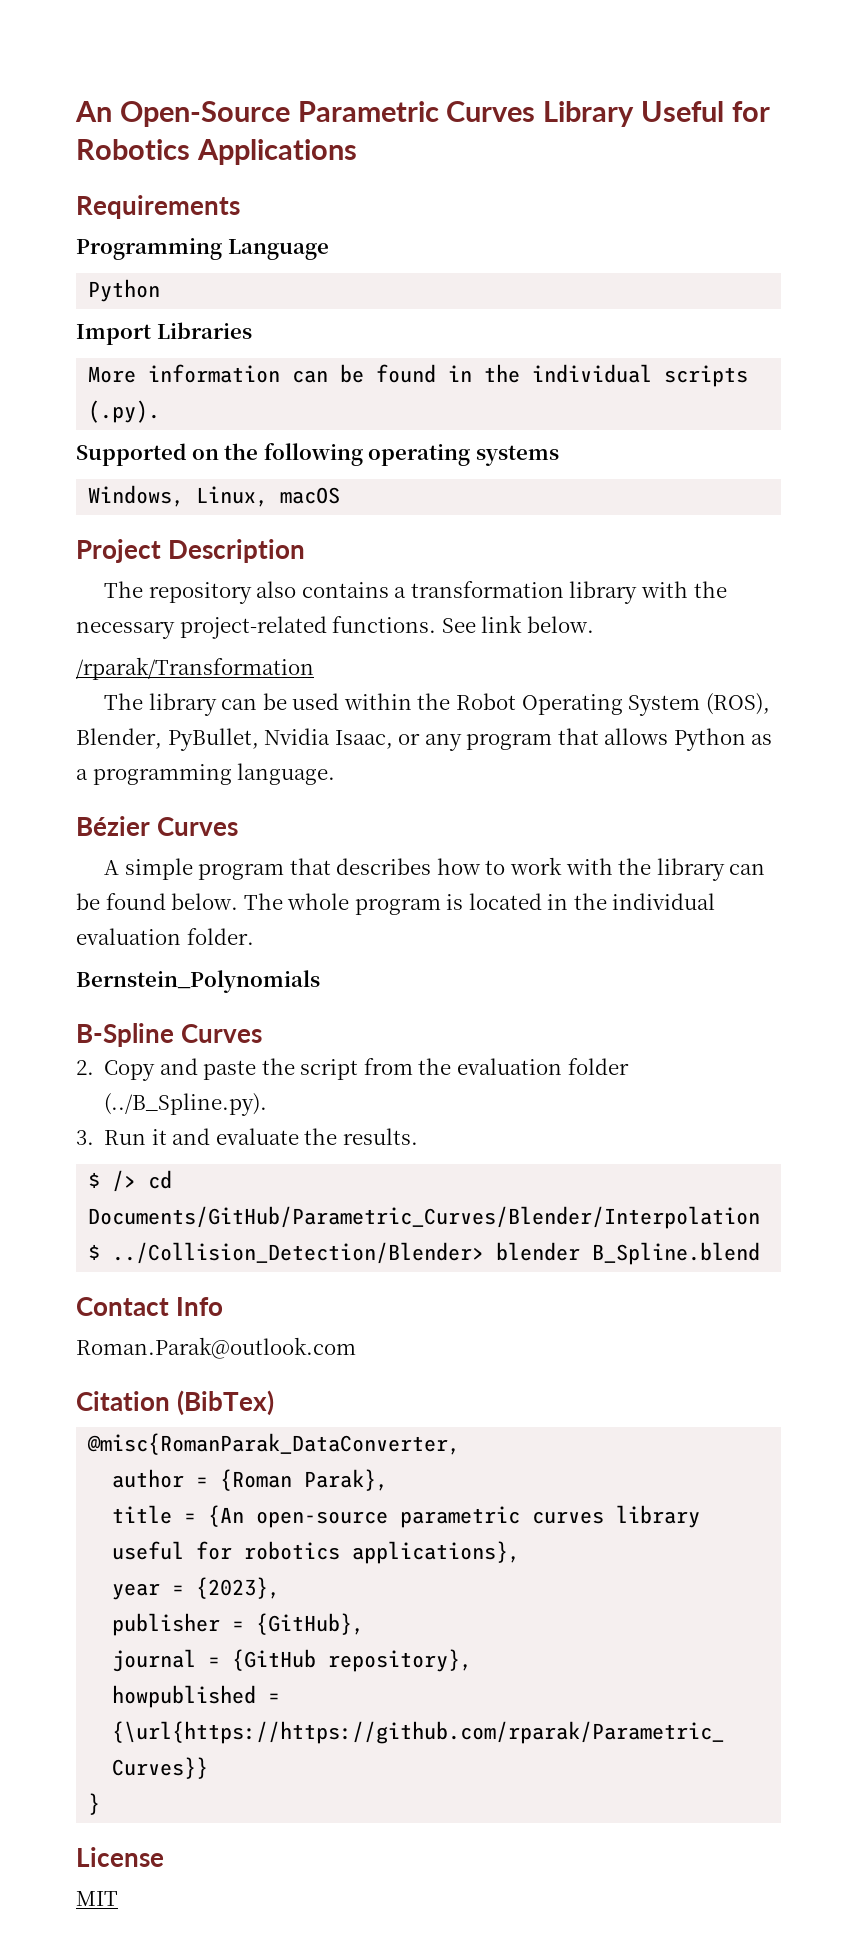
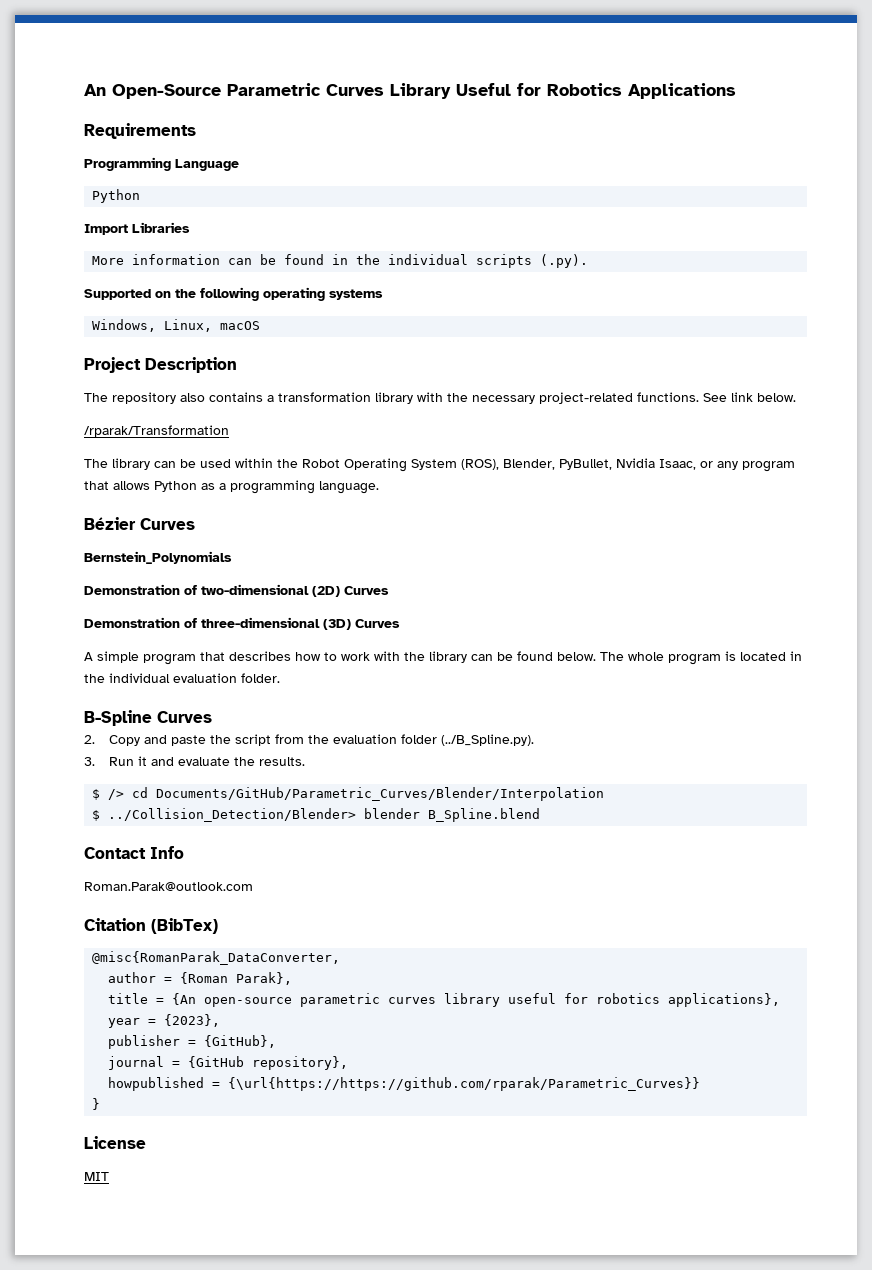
(239, 826) none -> [84,551,232,564] [84,584,389,597] [84,617,400,630] // Bernstein_Polynomials // Demonstration of two-dimensional (2D) Curves // Demonstration of three-dimensional (3D) Curves
[76,970,320,993] // Bernstein_Polynomials -> (280, 678) none

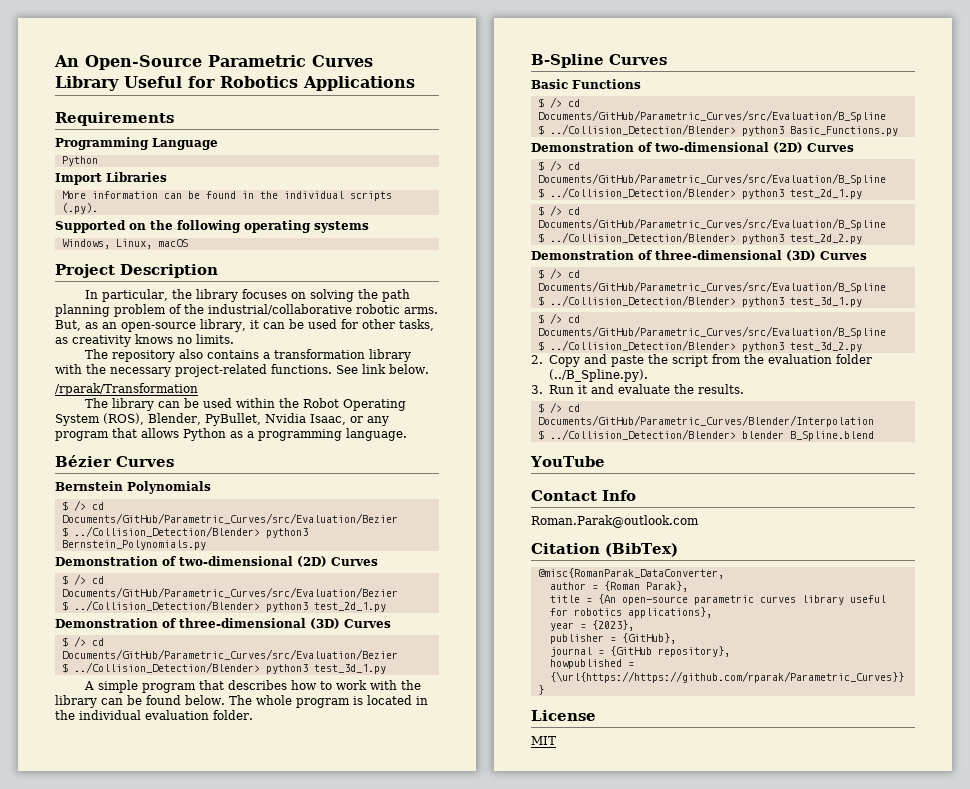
(237, 365) none -> [84,289,410,302] [55,304,438,317] [55,319,434,332] [55,334,234,347] // In particular, the library focuses on solving the path planning problem of the industrial/collaborative robotic arms. But, as an open-source library, it can be used for other tasks, as creativity knows no limits.
[84,551,232,564] [84,584,389,597] [84,617,400,630] Bernstein_Polynomials // Demonstration of two-dimensional (2D) Curves // Demonstration of three-dimensional (3D) Curves -> [55,481,211,494] [61,500,104,511] [61,513,398,524] [61,526,308,538] [61,540,206,550] [55,556,378,567] [61,574,104,585] [61,587,398,598] [61,600,386,612] [55,618,391,629] [61,636,104,647] [61,649,398,660] [61,662,386,674] Bernstein Polynomials // $ /> cd Documents/GitHub/Parametric_Curves/src/Evaluation/Bezier // $ ../Collision_Detection/Blender> python3 Bernstein_Polynomials.py // Demonstration of two-dimensional (2D) Curves // $ /> cd Documents/GitHub/Parametric_Curves/src/Evaluation/Bezier // $ ../Collision_Detection/Blender> python3 test_2d_1.py // Demonstration of three-dimensional (3D) Curves // $ /> cd Documents/GitHub/Parametric_Curves/src/Evaluation/Bezier // $ ../Collision_Detection/Blender> python3 test_3d_1.py
(212, 717) none -> [531,79,641,89] [537,97,580,108] [537,110,886,122] [537,124,898,136] [531,142,854,153] [537,160,580,171] [537,173,886,185] [537,187,862,199] [537,205,580,216] [537,218,886,230] [537,232,862,244] [531,250,867,261] [537,268,580,279] [537,281,886,293] [537,295,862,307] [537,313,580,324] [537,326,886,338] [537,340,862,352] // Basic Functions // $ /> cd Documents/GitHub/Parametric_Curves/src/Evaluation/B_Spline // $ ../Collision_Detection/Blender> python3 Basic_Functions.py // Demonstration of two-dimensional (2D) Curves // $ /> cd Documents/GitHub/Parametric_Curves/src/Evaluation/B_Spline // $ ../Collision_Detection/Blender> python3 test_2d_1.py // $ /> cd Documents/GitHub/Parametric_Curves/src/Evaluation/B_Spline // $ ../Collision_Detection/Blender> python3 test_2d_2.py // Demonstration of three-dimensional (3D) Curves // $ /> cd Documents/GitHub/Parametric_Curves/src/Evaluation/B_Spline // $ ../Collision_Detection/Blender> python3 test_3d_1.py // $ /> cd Documents/GitHub/Parametric_Curves/src/Evaluation/B_Spline // $ ../Collision_Detection/Blender> python3 test_3d_2.py
(541, 815) none -> [530,456,605,467] // YouTube

